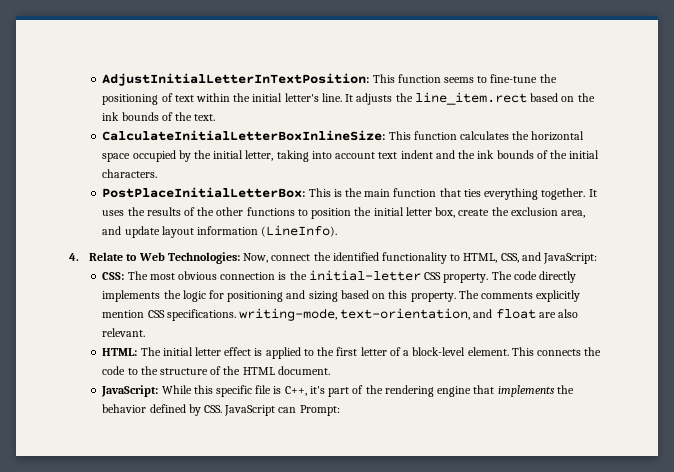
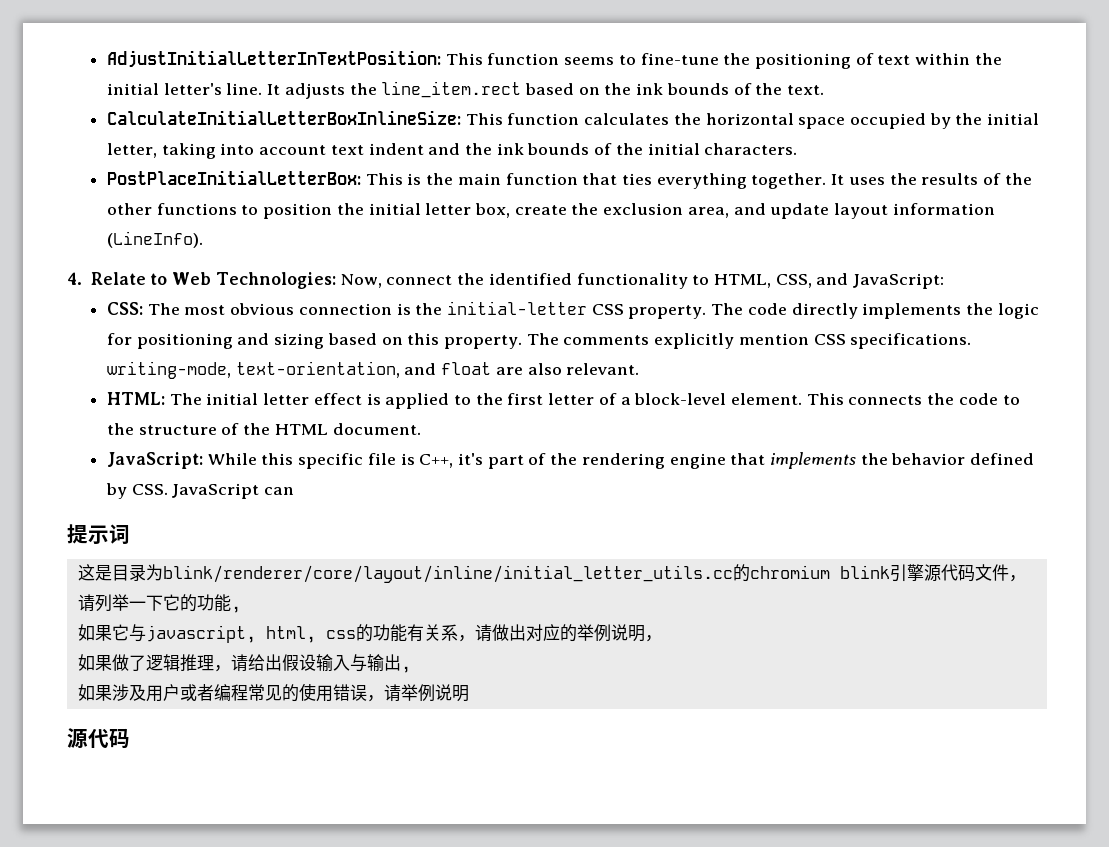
[299,405,340,416] Prompt: -> [67,524,130,544] [77,564,1026,583] [77,594,241,613] [77,624,662,643] [77,654,411,673] [77,683,469,702] [67,728,130,749] // 提示词 // 这是目录为blink/renderer/core/layout/inline/initial_letter_utils.cc的chromium blink引擎源代码文件，请列举一下它的功能, // 如果它与javascript, html, css的功能有关系，请做出对应的举例说明， // 如果做了逻辑推理，请给出假设输入与输出, // 如果涉及用户或者编程常见的使用错误，请举例说明 // 源代码

